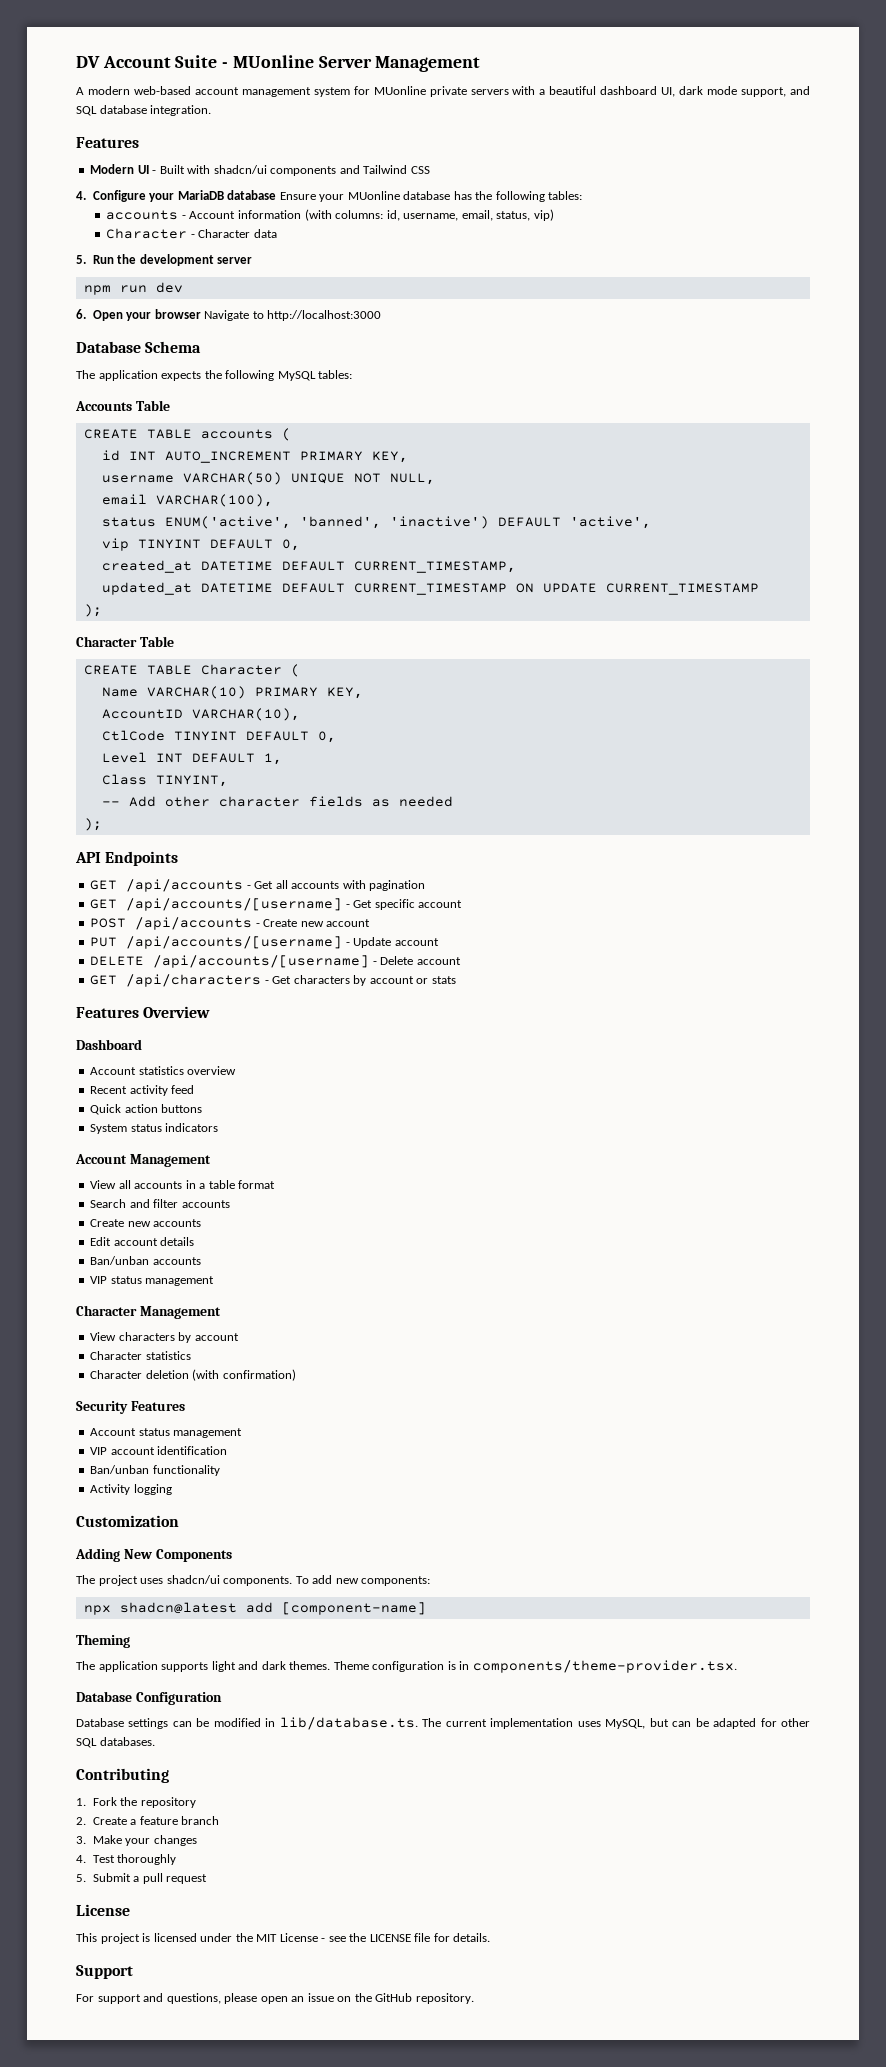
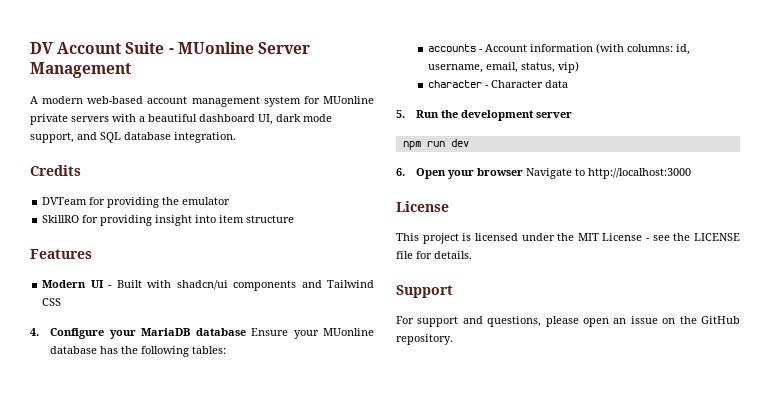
(212, 110) none -> [30,165,81,176] [42,197,231,208] [42,215,295,226] // Credits // DVTeam for providing the emulator // SkillRO for providing insight into item structure
[106,228,188,239] Character -> [428,80,483,88] character
[76,341,202,353] [76,370,353,381] [75,400,170,411] [83,428,291,441] [101,450,408,463] [101,472,435,485] [101,494,273,507] [101,516,651,529] [101,538,300,551] [101,560,516,573] [101,582,759,595] [83,604,102,617] [76,636,174,647] [83,664,300,677] [101,686,363,699] [101,708,300,721] [101,730,336,743] [101,752,282,765] [101,774,228,787] [101,796,453,807] [83,818,102,831] [75,851,179,866] [90,879,426,892] [90,898,463,911] [90,917,371,930] [90,936,439,949] [90,955,461,968] [90,974,456,987] [76,1006,211,1018] [76,1039,142,1050] [90,1066,237,1075] [90,1085,195,1096] [90,1104,203,1115] [90,1123,219,1134] [75,1154,211,1167] [90,1180,276,1189] [90,1199,230,1208] [90,1219,202,1227] [90,1237,195,1246] [90,1256,201,1265] [90,1276,215,1286] [76,1305,221,1319] [90,1332,239,1343] [90,1351,191,1360] [90,1369,296,1381] [76,1401,185,1414] [90,1428,243,1438] [90,1446,228,1455] [90,1465,220,1476] [90,1484,172,1495] [76,1515,179,1527] [75,1548,232,1562] [76,1575,431,1586] [83,1602,426,1615] [76,1634,130,1648] [76,1660,737,1673] [76,1691,222,1705] [76,1717,811,1730] [76,1737,155,1748] [76,1768,169,1783] [76,1797,196,1808] [76,1816,220,1825] [76,1835,197,1846] [76,1854,177,1865] [76,1873,208,1884] // Database Schema // The application expects the following MySQL tables: // Accounts Table // CREATE TABLE accounts ( // id INT AUTO_INCREMENT PRIMARY KEY, // username VARCHAR(50) UNIQUE NOT NULL, // email VARCHAR(100), // status ENUM('active', 'banned', 'inactive') DEFAULT 'active', // vip TINYINT DEFAULT 0, // created_at DATETIME DEFAULT CURRENT_TIMESTAMP, // updated_at DATETIME DEFAULT CURRENT_TIMESTAMP ON UPDATE CURRENT_TIMESTAMP // ); // Character Table // CREATE TABLE Character ( // Name VARCHAR(10) PRIMARY KEY, // AccountID VARCHAR(10), // CtlCode TINYINT DEFAULT 0, // Level INT DEFAULT 1, // Class TINYINT, // -- Add other character fields as needed // ); // API Endpoints // GET /api/accounts - Get all accounts with pagination // GET /api/accounts/[username] - Get specific account // POST /api/accounts - Create new account // PUT /api/accounts/[username] - Update account // DELETE /api/accounts/[username] - Delete account // GET /api/characters - Get characters by account or stats // Features Overview // Dashboard // Account statistics overview // Recent activity feed // Quick action buttons // System status indicators // Account Management // View all accounts in a table format // Search and filter accounts // Create new accounts // Edit account details // Ban/unban accounts // VIP status management // Character Management // View characters by account // Character statistics // Character deletion (with confirmation) // Security Features // Account status management // VIP account identification // Ban/unban functionality // Activity logging // Customization // Adding New Components // The project uses shadcn/ui components. To add new components: // npx shadcn@latest add [component-name] // Theming // The application supports light and dark themes. Theme configuration is in components/theme-provider.tsx. // Database Configuration // Database settings can be modified in lib/database.ts. The current implementation uses MySQL, but can be adapted for other SQL databases. // Contributing // 1. Fork the repository // 2. Create a feature branch // 3. Make your changes // 4. Test thoroughly // 5. Submit a pull request -> (692, 173) none

